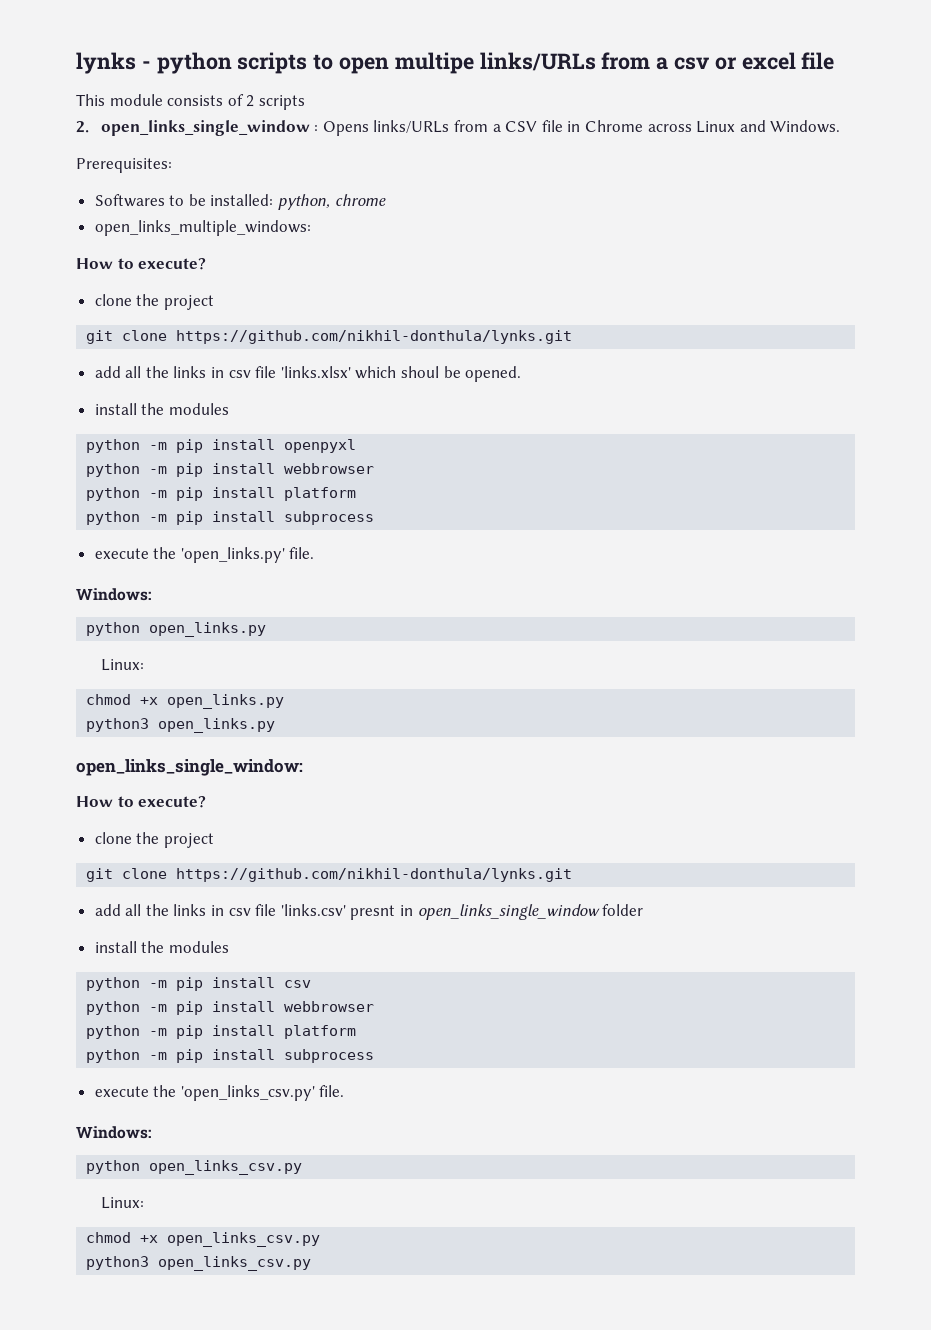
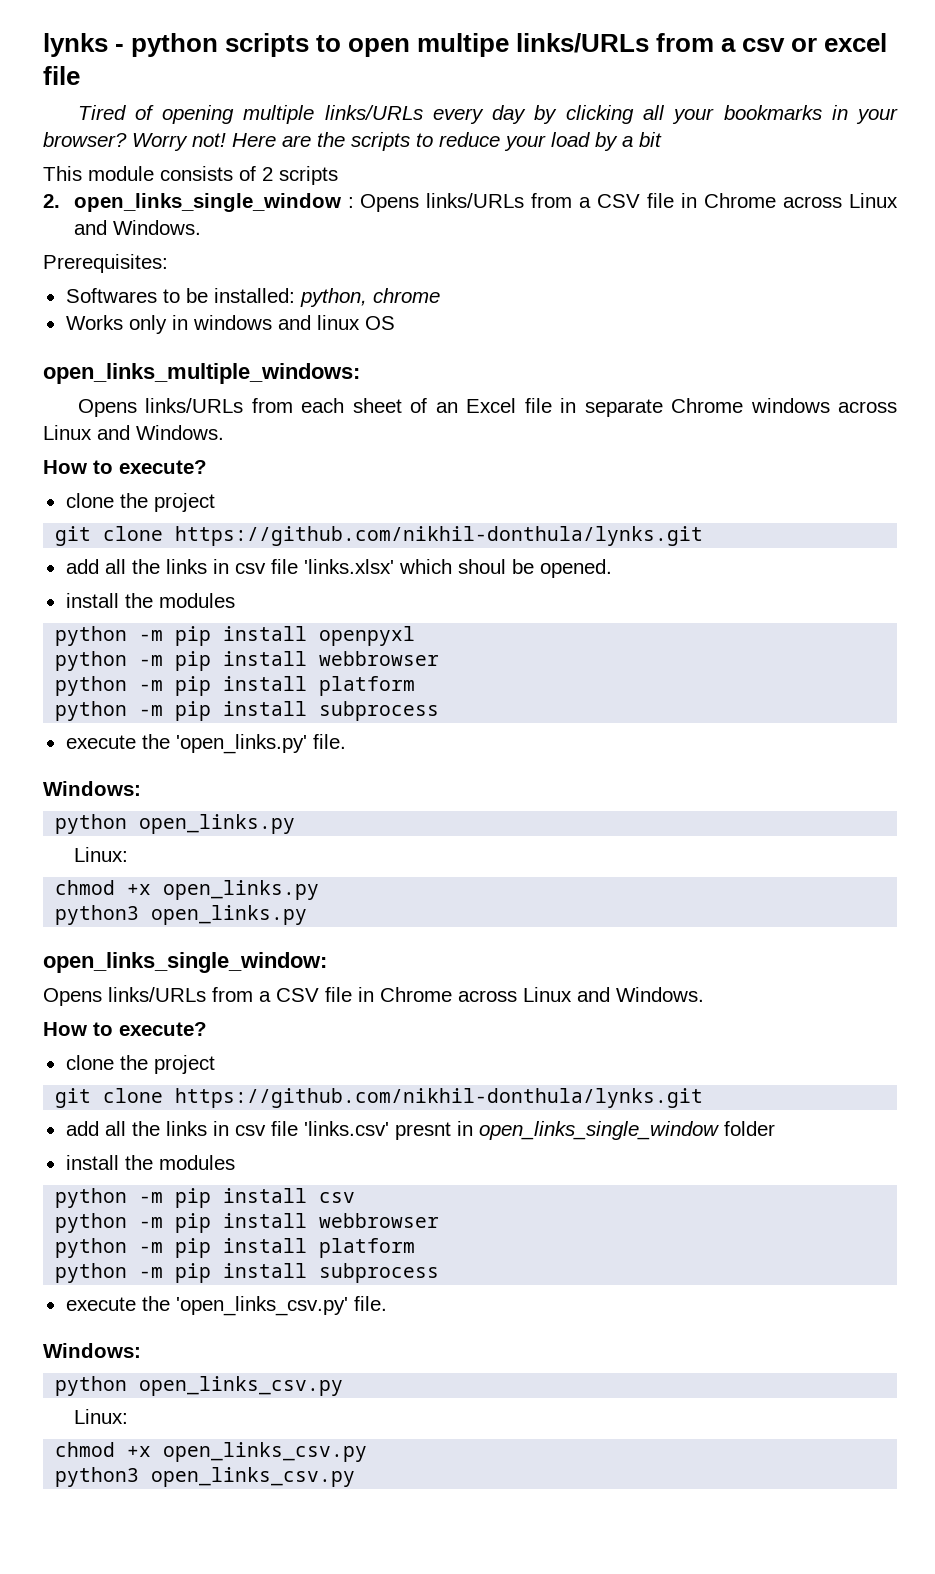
(835, 61) none -> [77,105,899,124] [43,132,662,151] // Tired of opening multiple links/URLs every day by clicking all your bookmarks in your browser? Worry not! Here are the scripts to reduce your load by a bit
[94,220,311,236] open_links_multiple_windows: -> [65,315,395,334] [43,363,360,384] [77,398,897,417] [43,425,224,440] Works only in windows and linux OS // open_links_multiple_windows: // Opens links/URLs from each sheet of an Excel file in separate Chrome windows across Linux and Windows.
(303, 767) none -> [43,987,704,1006] // Opens links/URLs from a CSV file in Chrome across Linux and Windows.

